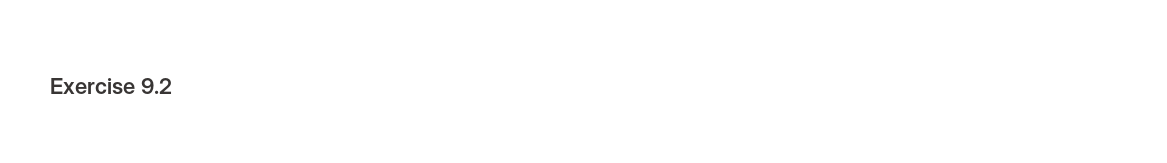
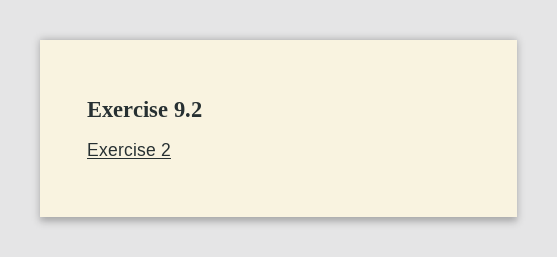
(172, 86) none -> [87,143,171,156] // Exercise 2

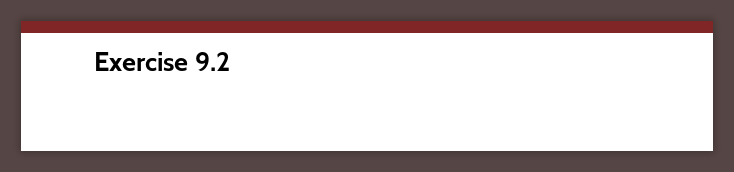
[87,143,171,156] // Exercise 2 -> (231, 61) none

